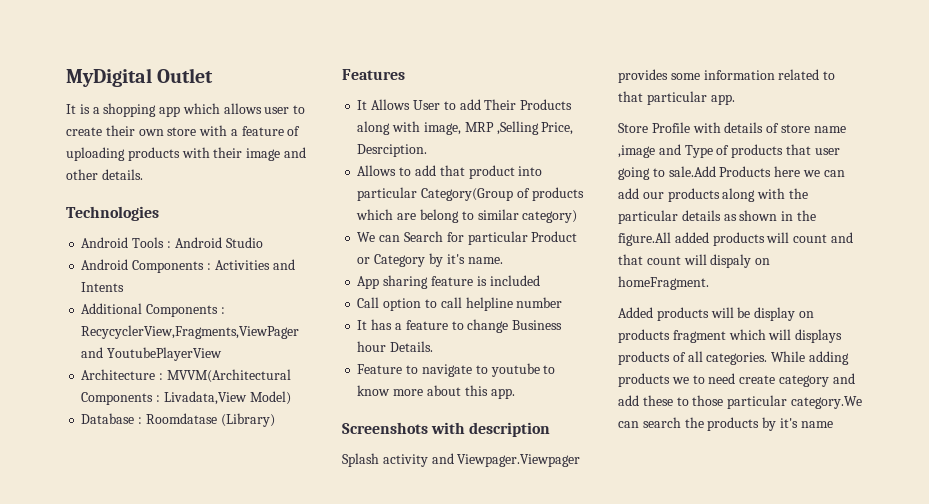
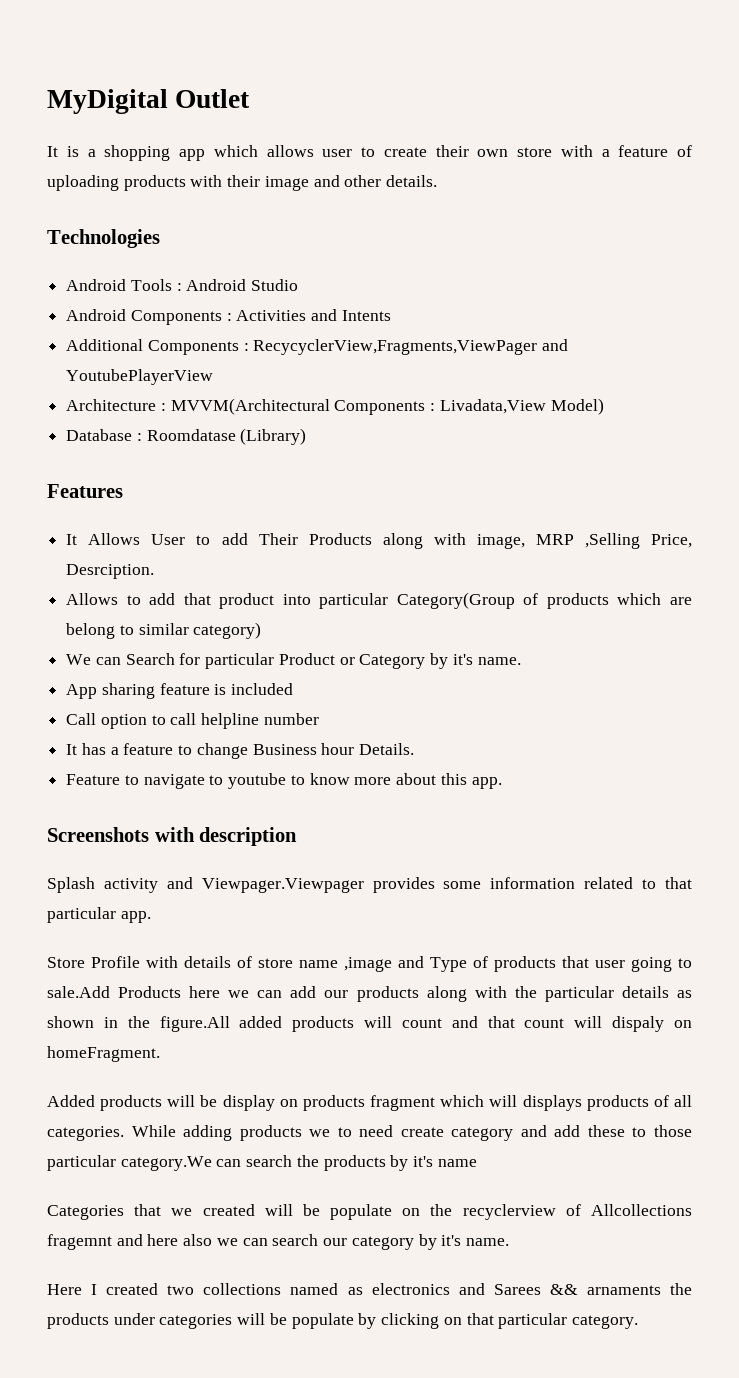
(833, 424) none -> [47,1204,692,1220] [47,1234,509,1250] [47,1283,692,1295] [47,1313,638,1329] // Categories that we created will be populate on the recyclerview of Allcollections fragemnt and here also we can search our category by it's name. // Here I created two collections named as electronics and Sarees && arnaments the products under categories will be populate by clicking on that particular category.

